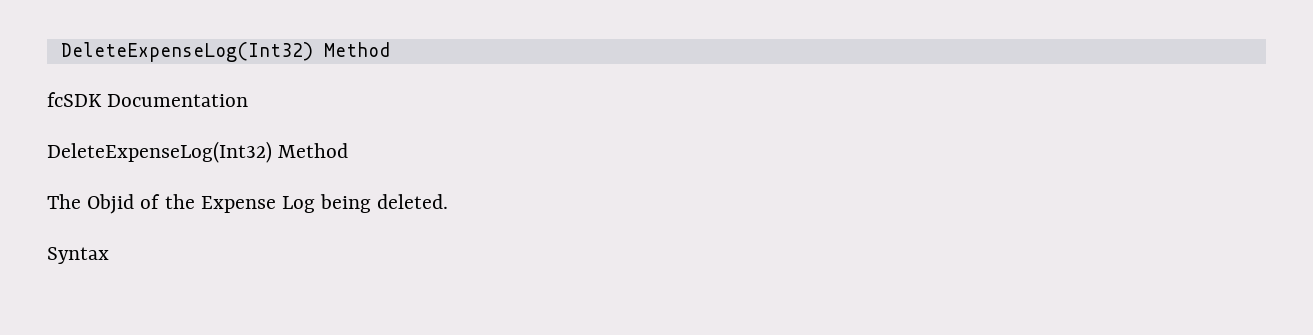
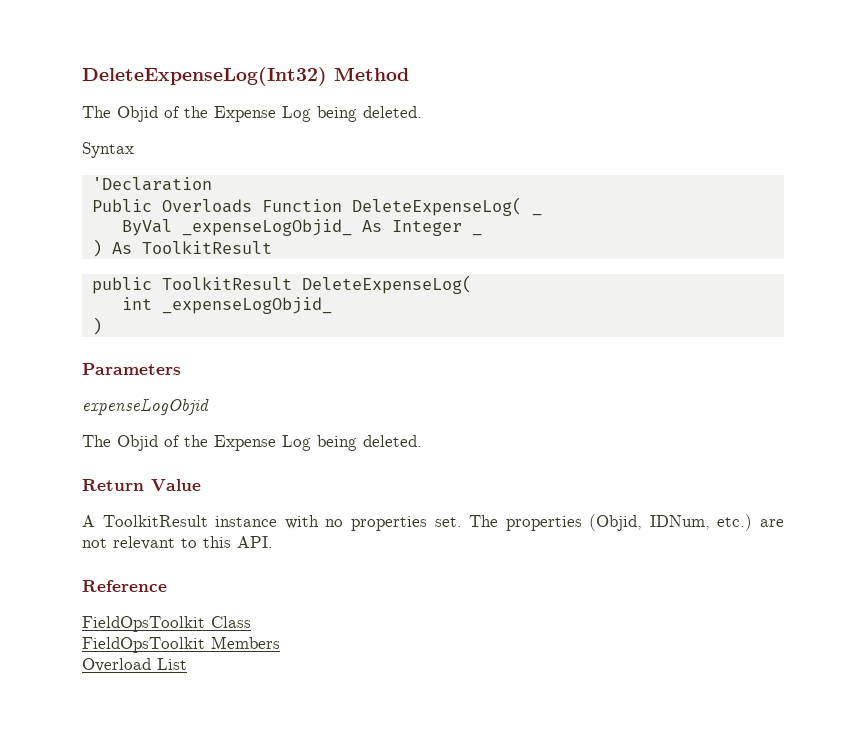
[60,42,390,62] [47,92,249,107] [47,141,349,163] DeleteExpenseLog(Int32) Method // fcSDK Documentation // DeleteExpenseLog(Int32) Method -> [82,67,409,86] DeleteExpenseLog(Int32) Method
(109, 255) none -> [91,177,212,191] [91,197,542,216] [121,219,482,236] [91,239,272,257] [91,275,472,294] [121,297,332,314] [91,317,102,335] [82,363,181,375] [82,399,209,415] [82,435,422,451] [82,479,201,491] [82,514,785,531] [82,536,273,550] [82,580,167,592] [82,616,251,632] [82,636,280,653] [82,658,187,672] // 'Declaration // Public Overloads Function DeleteExpenseLog( _ // ByVal _expenseLogObjid_ As Integer _ // ) As ToolkitResult // public ToolkitResult DeleteExpenseLog( // int _expenseLogObjid_ // ) // Parameters // expenseLogObjid // The Objid of the Expense Log being deleted. // Return Value // A ToolkitResult instance with no properties set. The properties (Objid, IDNum, etc.) are not relevant to this API. // Reference // FieldOpsToolkit Class // FieldOpsToolkit Members // Overload List

